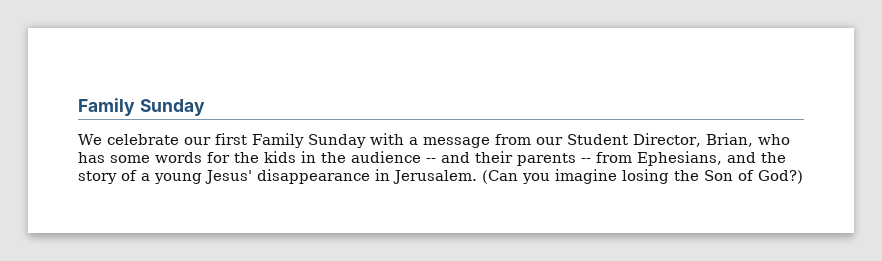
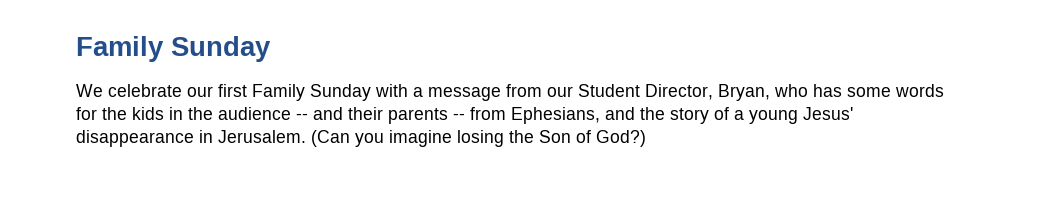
[705,133,753,147] Brian, -> [718,84,770,101] Bryan,

